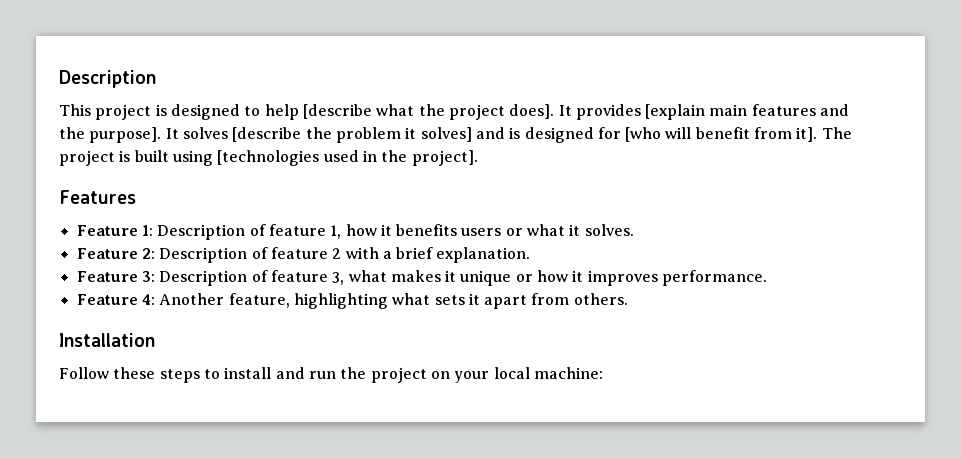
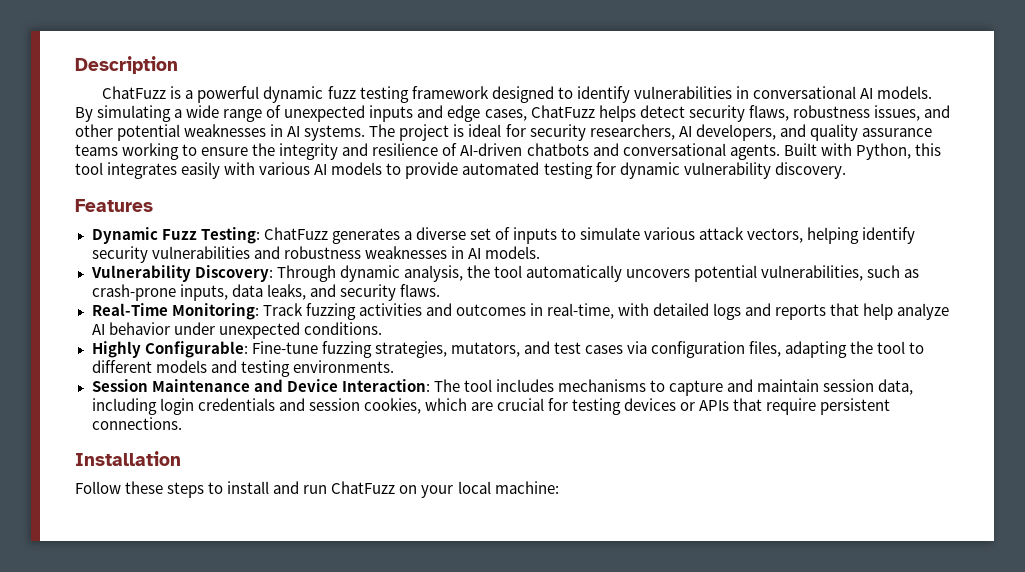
[59,104,850,120] [59,127,852,143] [59,150,478,166] [59,190,136,204] [76,224,634,240] [76,247,531,263] [76,270,768,286] [76,293,628,309] This project is designed to help [describe what the project does]. It provides [explain main features and the purpose]. It solves [describe the problem it solves] and is designed for [who will benefit from it]. The project is built using [technologies used in the project]. // Features // Feature 1: Description of feature 1, how it benefits users or what it solves. // Feature 2: Description of feature 2 with a brief explanation. // Feature 3: Description of feature 3, what makes it unique or how it improves performance. // Feature 4: Another feature, highlighting what sets it apart from others. -> [102,86,933,103] [75,105,950,122] [75,124,932,141] [75,143,941,160] [75,162,846,179] [75,199,153,212] [91,227,916,244] [91,246,540,263] [90,265,920,282] [91,284,440,301] [91,303,950,320] [91,322,382,339] [91,341,925,358] [91,360,394,377] [91,379,914,396] [91,398,891,415] [91,417,182,430] ChatFuzz is a powerful dynamic fuzz testing framework designed to identify vulnerabilities in conversational AI models. By simulating a wide range of unexpected inputs and edge cases, ChatFuzz helps detect security flaws, robustness issues, and other potential weaknesses in AI systems. The project is ideal for security researchers, AI developers, and quality assurance teams working to ensure the integrity and resilience of AI-driven chatbots and conversational agents. Built with Python, this tool integrates easily with various AI models to provide automated testing for dynamic vulnerability discovery. // Features // Dynamic Fuzz Testing: ChatFuzz generates a diverse set of inputs to simulate various attack vectors, helping identify security vulnerabilities and robustness weaknesses in AI models. // Vulnerability Discovery: Through dynamic analysis, the tool automatically uncovers potential vulnerabilities, such as crash-prone inputs, data leaks, and security flaws. // Real-Time Monitoring: Track fuzzing activities and outcomes in real-time, with detailed logs and reports that help analyze AI behavior under unexpected conditions. // Highly Configurable: Fine-tune fuzzing strategies, mutators, and test cases via configuration files, adapting the tool to different models and testing environments. // Session Maintenance and Device Interaction: The tool includes mechanisms to capture and maintain session data, including login credentials and session cookies, which are crucial for testing devices or APIs that require persistent connections.
[340,367,427,383] the project -> [331,481,396,494] ChatFuzz

